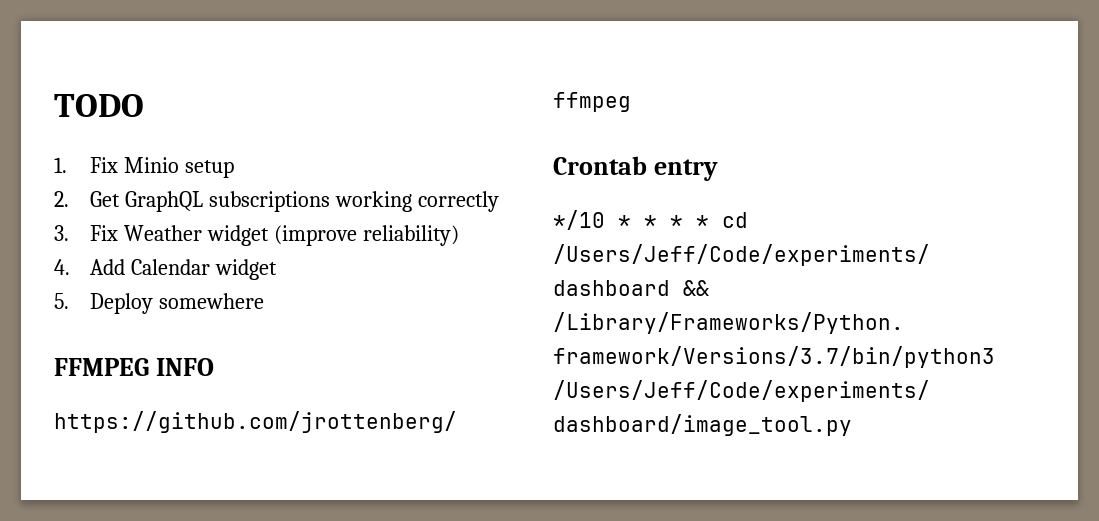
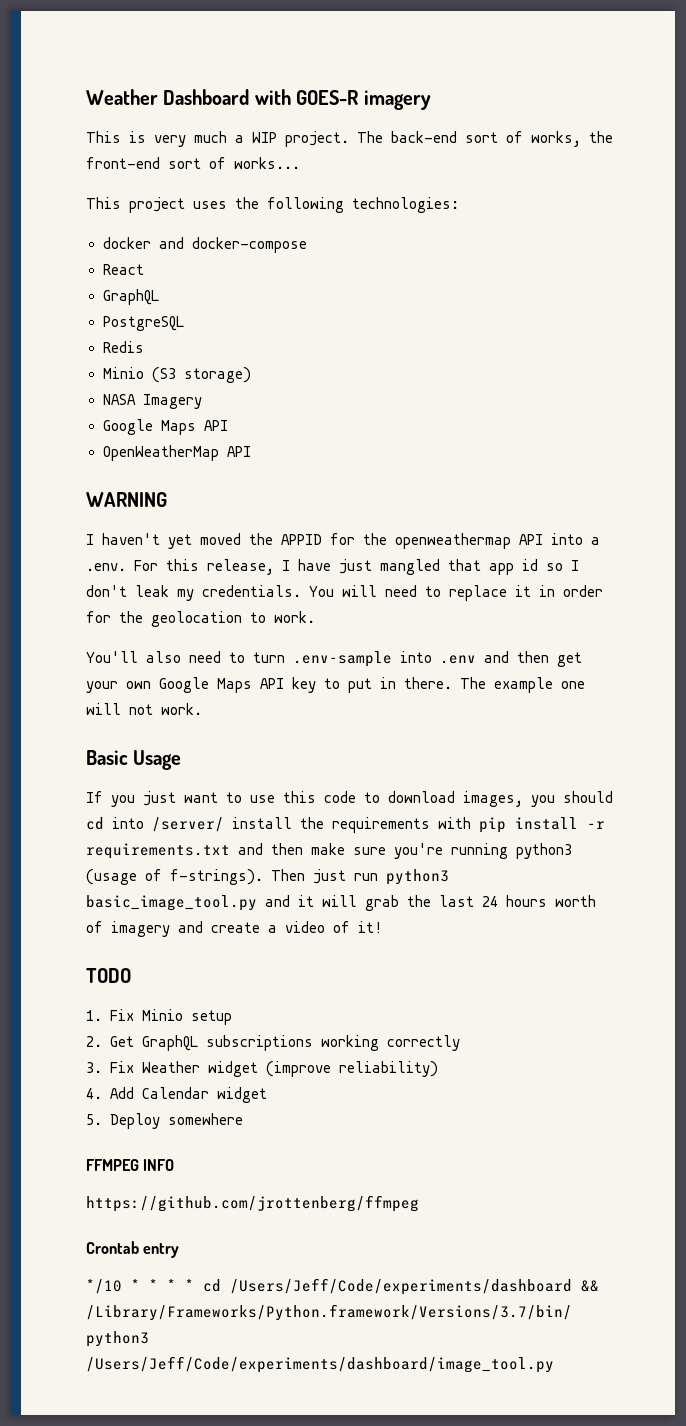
(54, 105) none -> [86,89,431,110] [86,131,613,147] [86,157,300,169] [86,197,459,213] [102,237,307,253] [102,264,144,275] [102,289,159,305] [102,316,184,331] [102,341,144,353] [102,367,251,383] [102,394,202,409] [102,419,228,435] [102,445,251,461] [86,492,167,507] [86,533,600,549] [86,559,579,575] [86,585,603,601] [86,611,315,627] [86,651,582,667] [86,677,585,693] [86,703,202,715] [86,750,182,770] [86,791,613,807] [86,817,605,833] [86,843,572,859] [86,869,449,885] [86,895,596,911] [86,921,383,937] Weather Dashboard with GOES-R imagery // This is very much a WIP project. The back-end sort of works, the front-end sort of works... // This project uses the following technologies: // docker and docker-compose // React // GraphQL // PostgreSQL // Redis // Minio (S3 storage) // NASA Imagery // Google Maps API // OpenWeatherMap API // WARNING // I haven't yet moved the APPID for the openweathermap API into a .env. For this release, I have just mangled that app id so I don't leak my credentials. You will need to replace it in order for the geolocation to work. // You'll also need to turn .env-sample into .env and then get your own Google Maps API key to put in there. The example one will not work. // Basic Usage // If you just want to use this code to download images, you should cd into /server/ install the requirements with pip install -r requirements.txt and then make sure you're running python3 (usage of f-strings). Then just run python3 basic_image_tool.py and it will grab the last 24 hours worth of imagery and create a video of it! //

